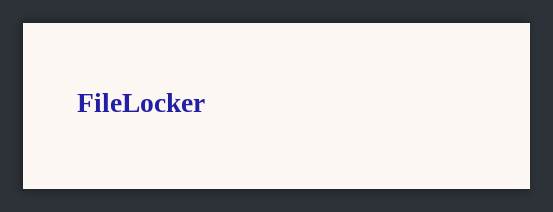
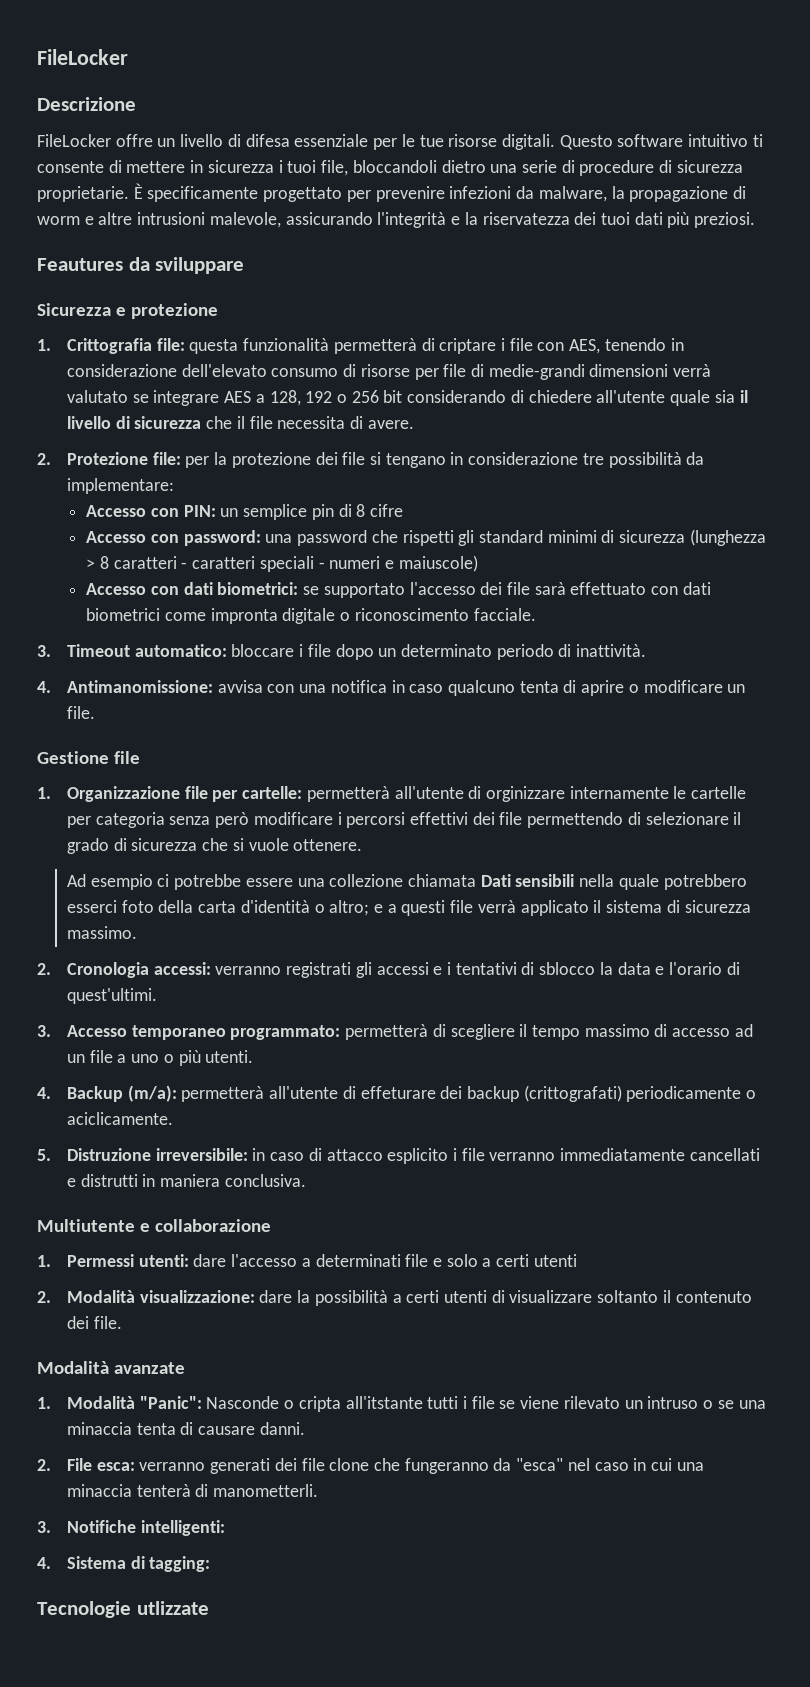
[77,93,205,112] FileLocker -> [37,49,128,65] [37,97,136,111] [37,134,763,150] [37,160,743,176] [37,183,746,202] [37,212,756,228] [37,257,245,274] [37,303,219,319] [37,338,684,354] [66,364,712,380] [66,390,748,406] [66,416,414,429] [37,452,705,468] [66,478,174,494] [86,504,403,520] [86,529,766,546] [86,555,478,572] [86,582,711,598] [86,608,536,624] [37,644,647,660] [37,680,746,696] [66,706,95,719] [37,751,141,764] [37,786,747,802] [66,812,742,828] [66,838,363,854] [66,874,747,890] [66,900,751,916] [66,926,137,939] [37,962,740,978] [66,988,157,1004] [37,1024,753,1040] [66,1050,254,1066] [37,1085,757,1102] [66,1112,173,1125] [37,1148,760,1164] [66,1174,306,1187] [37,1219,272,1232] [37,1254,577,1267] [37,1290,752,1306] [66,1316,122,1329] [37,1361,186,1374] [37,1396,766,1412] [66,1422,305,1435] [37,1458,704,1474] [66,1484,319,1497] [37,1520,225,1536] [37,1556,211,1572] [37,1601,209,1618] FileLocker // Descrizione // FileLocker offre un livello di difesa essenziale per le tue risorse digitali. Questo software intuitivo ti consente di mettere in sicurezza i tuoi file, bloccandoli dietro una serie di procedure di sicurezza proprietarie. È specificamente progettato per prevenire infezioni da malware, la propagazione di worm e altre intrusioni malevole, assicurando l'integrità e la riservatezza dei tuoi dati più preziosi. // Feautures da sviluppare // Sicurezza e protezione // 1. Crittografia file: questa funzionalità permetterà di criptare i file con AES, tenendo in considerazione dell'elevato consumo di risorse per file di medie-grandi dimensioni verrà valutato se integrare AES a 128, 192 o 256 bit considerando di chiedere all'utente quale sia il livello di sicurezza che il file necessita di avere. // 2. Protezione file: per la protezione dei file si tengano in considerazione tre possibilità da implementare: // Accesso con PIN: un semplice pin di 8 cifre // Accesso con password: una password che rispetti gli standard minimi di sicurezza (lunghezza > 8 caratteri - caratteri speciali - numeri e maiuscole) // Accesso con dati biometrici: se supportato l'accesso dei file sarà effettuato con dati biometrici come impronta digitale o riconoscimento facciale. // 3. Timeout automatico: bloccare i file dopo un determinato periodo di inattività. // 4. Antimanomissione: avvisa con una notifica in caso qualcuno tenta di aprire o modificare un file. // Gestione file // 1. Organizzazione file per cartelle: permetterà all'utente di orginizzare internamente le cartelle per categoria senza però modificare i percorsi effettivi dei file permettendo di selezionare il grado di sicurezza che si vuole ottenere. // Ad esempio ci potrebbe essere una collezione chiamata Dati sensibili nella quale potrebbero esserci foto della carta d'identità o altro; e a questi file verrà applicato il sistema di sicurezza massimo. // 2. Cronologia accessi: verranno registrati gli accessi e i tentativi di sblocco la data e l'orario di quest'ultimi. // 3. Accesso temporaneo programmato: permetterà di scegliere il tempo massimo di accesso ad un file a uno o più utenti. // 4. Backup (m/a): permetterà all'utente di effeturare dei backup (crittografati) periodicamente o aciclicamente. // 5. Distruzione irreversibile: in caso di attacco esplicito i file verranno immediatamente cancellati e distrutti in maniera conclusiva. // Multiutente e collaborazione // 1. Permessi utenti: dare l'accesso a determinati file e solo a certi utenti // 2. Modalità visualizzazione: dare la possibilità a certi utenti di visualizzare soltanto il contenuto dei file. // Modalità avanzate // 1. Modalità "Panic": Nasconde o cripta all'itstante tutti i file se viene rilevato un intruso o se una minaccia tenta di causare danni. // 2. File esca: verranno generati dei file clone che fungeranno da "esca" nel caso in cui una minaccia tenterà di manometterli. // 3. Notifiche intelligenti: // 4. Sistema di tagging: // Tecnologie utlizzate

